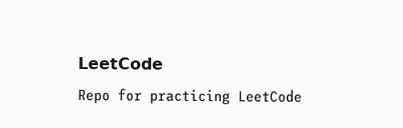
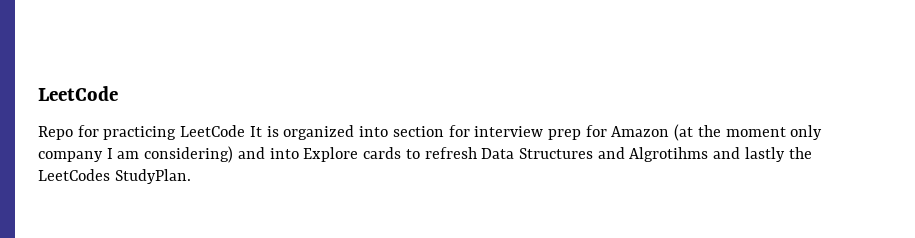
(302, 96) none -> [249,124,823,141] [38,146,812,163] [38,169,191,184] It is organized into section for interview prep for Amazon (at the moment only company I am considering) and into Explore cards to refresh Data Structures and Algrotihms and lastly the LeetCodes StudyPlan.

